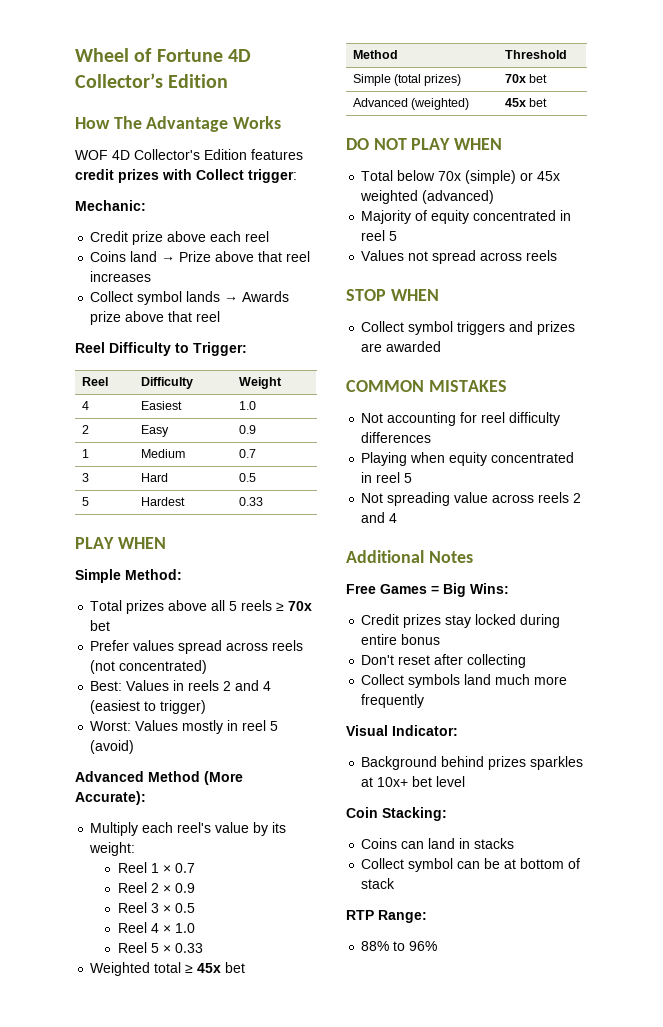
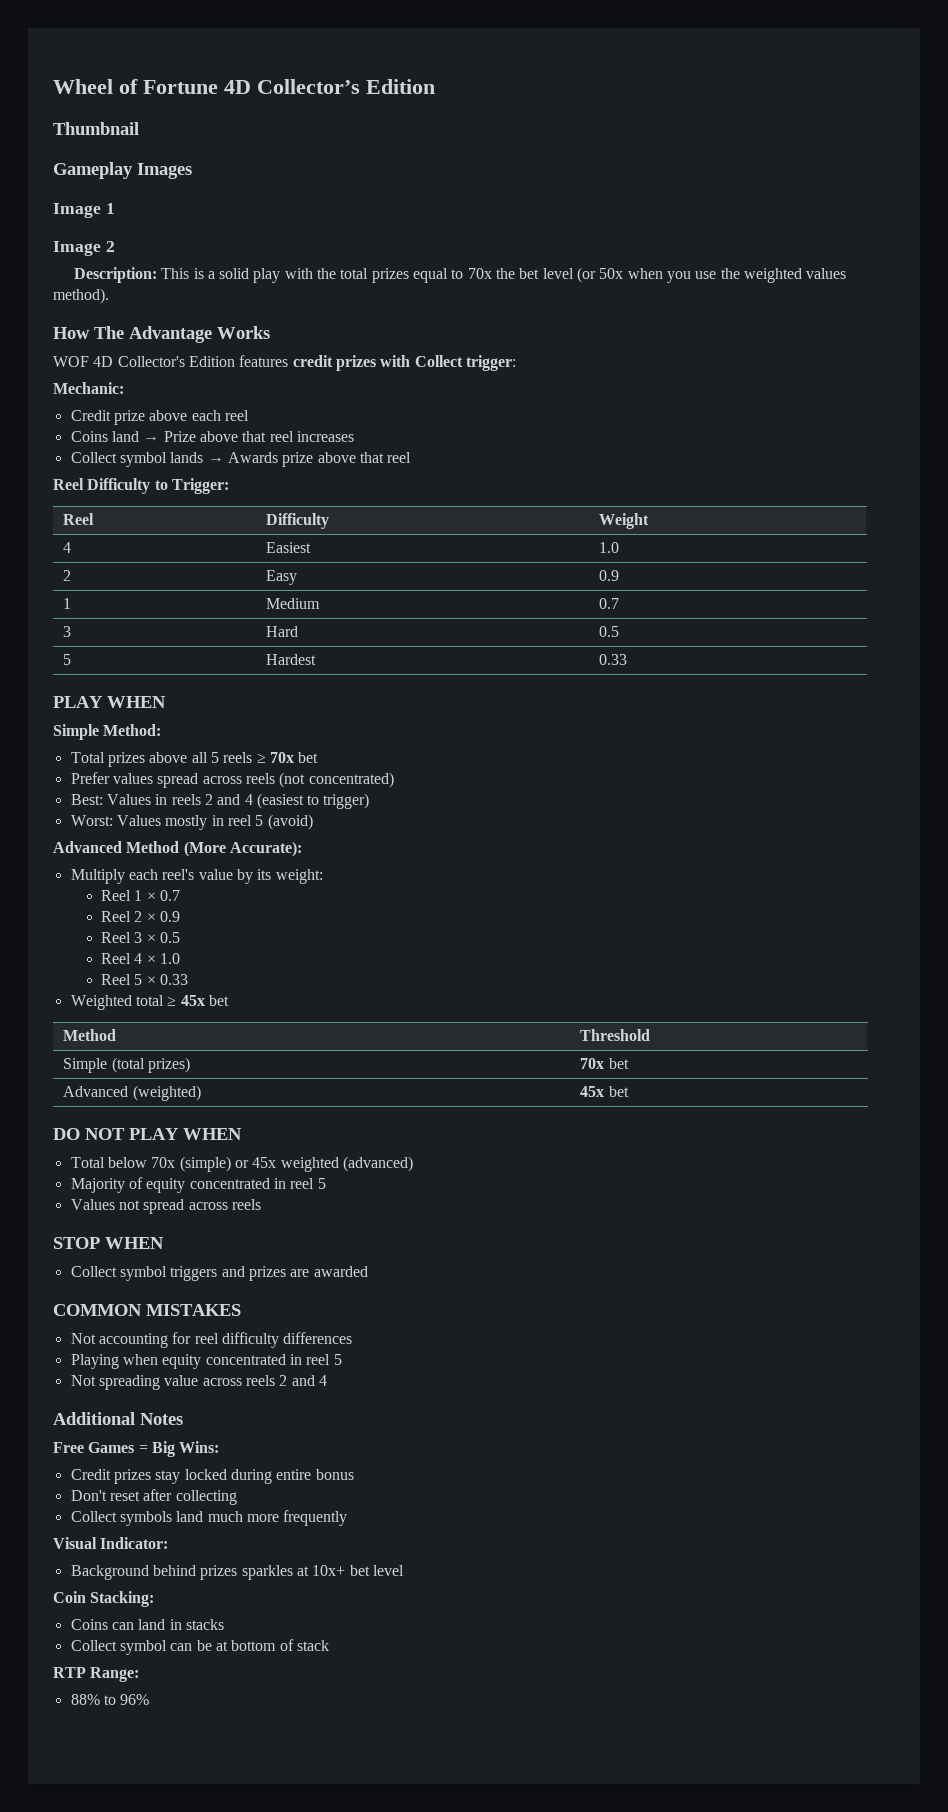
(229, 81) none -> [53,122,139,135] [53,162,192,179] [53,203,115,218] [53,241,115,256] [73,267,847,283] [53,288,109,304] // Thumbnail // Gameplay Images // Image 1 // Image 2 // Description: This is a solid play with the total prizes equal to 70x the bet level (or 50x when you use the weighted values method).

